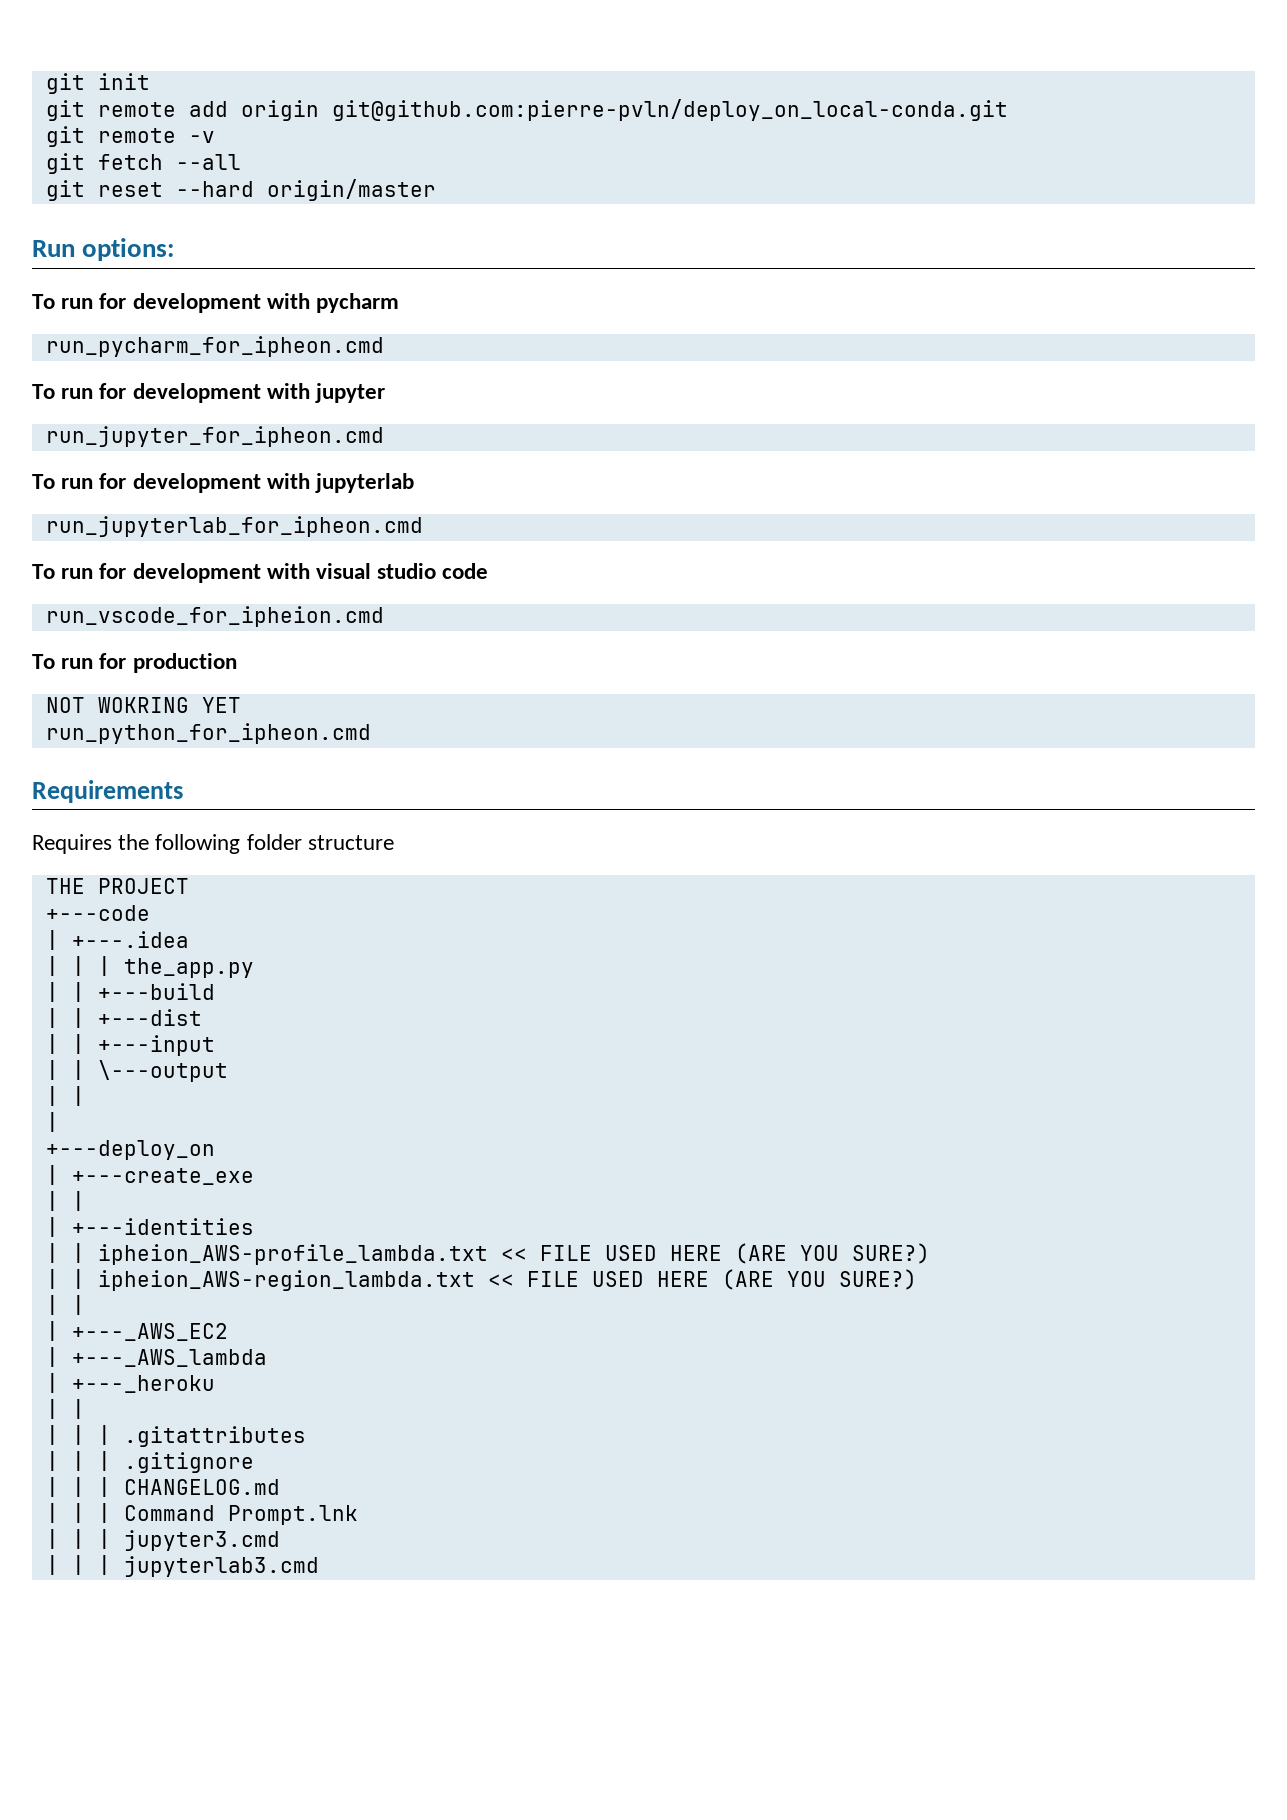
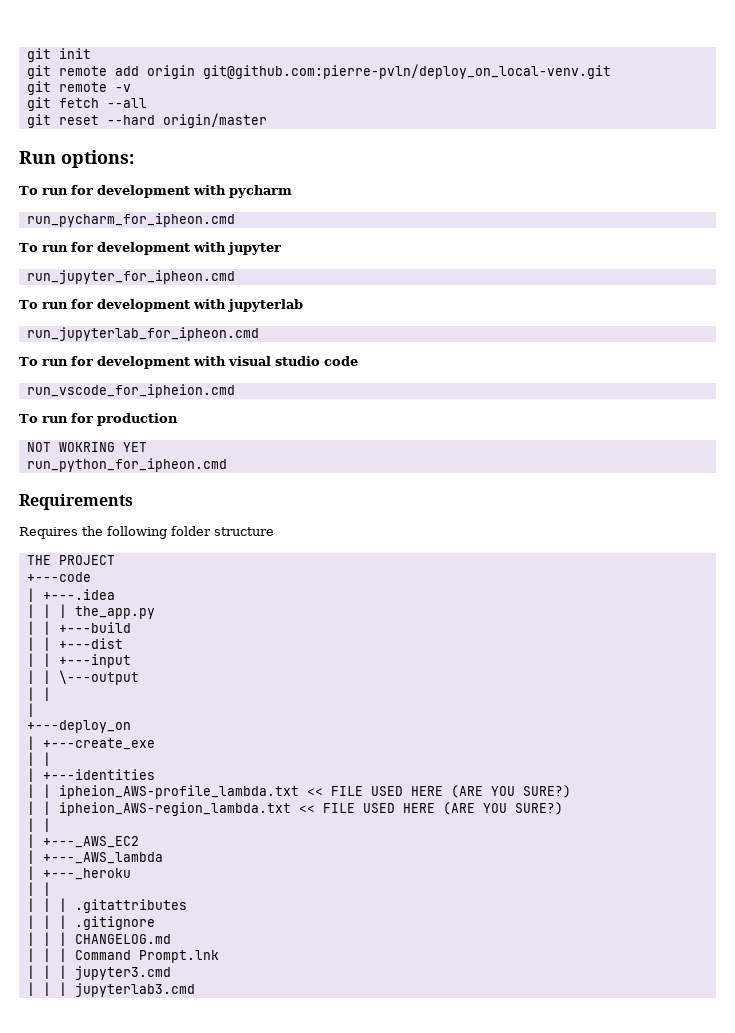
[331,99,1008,121] git@github.com:pierre-pvln/deploy_on_local-conda.git -> [202,64,611,79] git@github.com:pierre-pvln/deploy_on_local-venv.git

